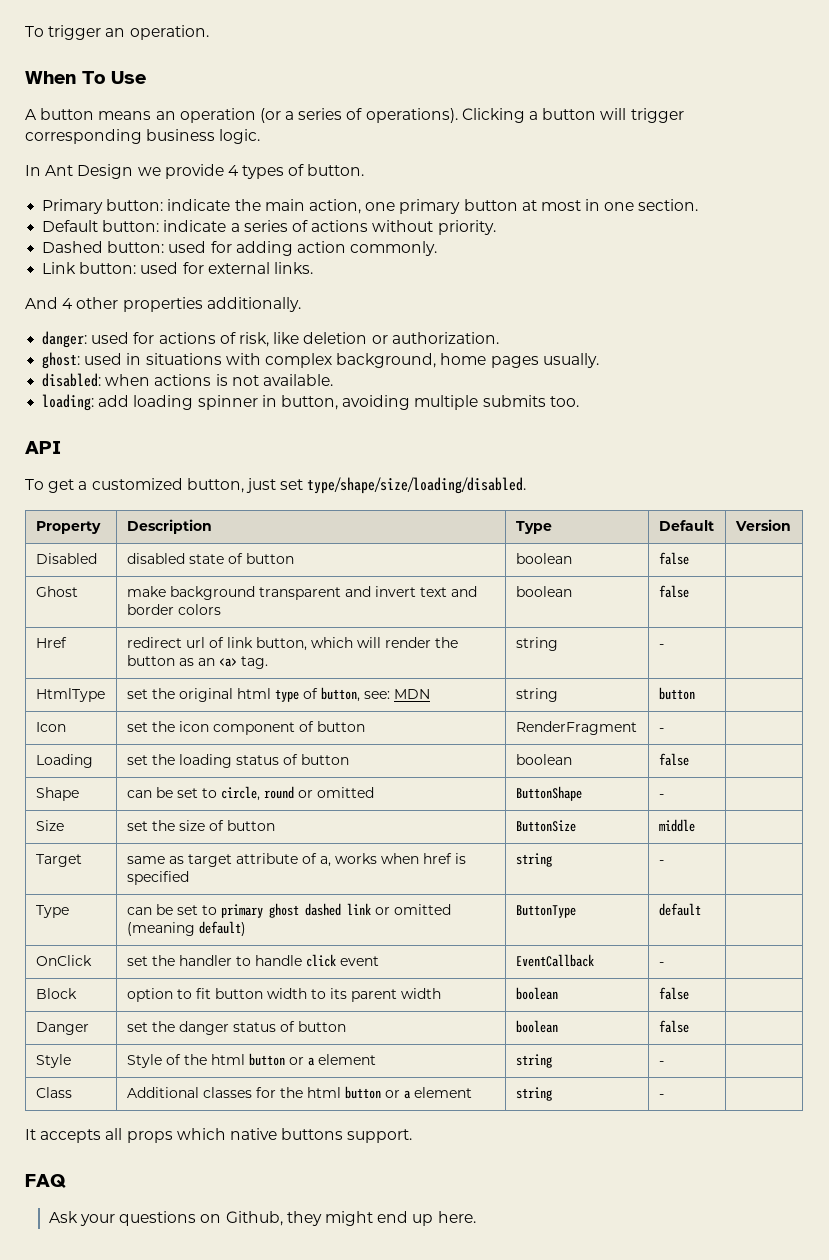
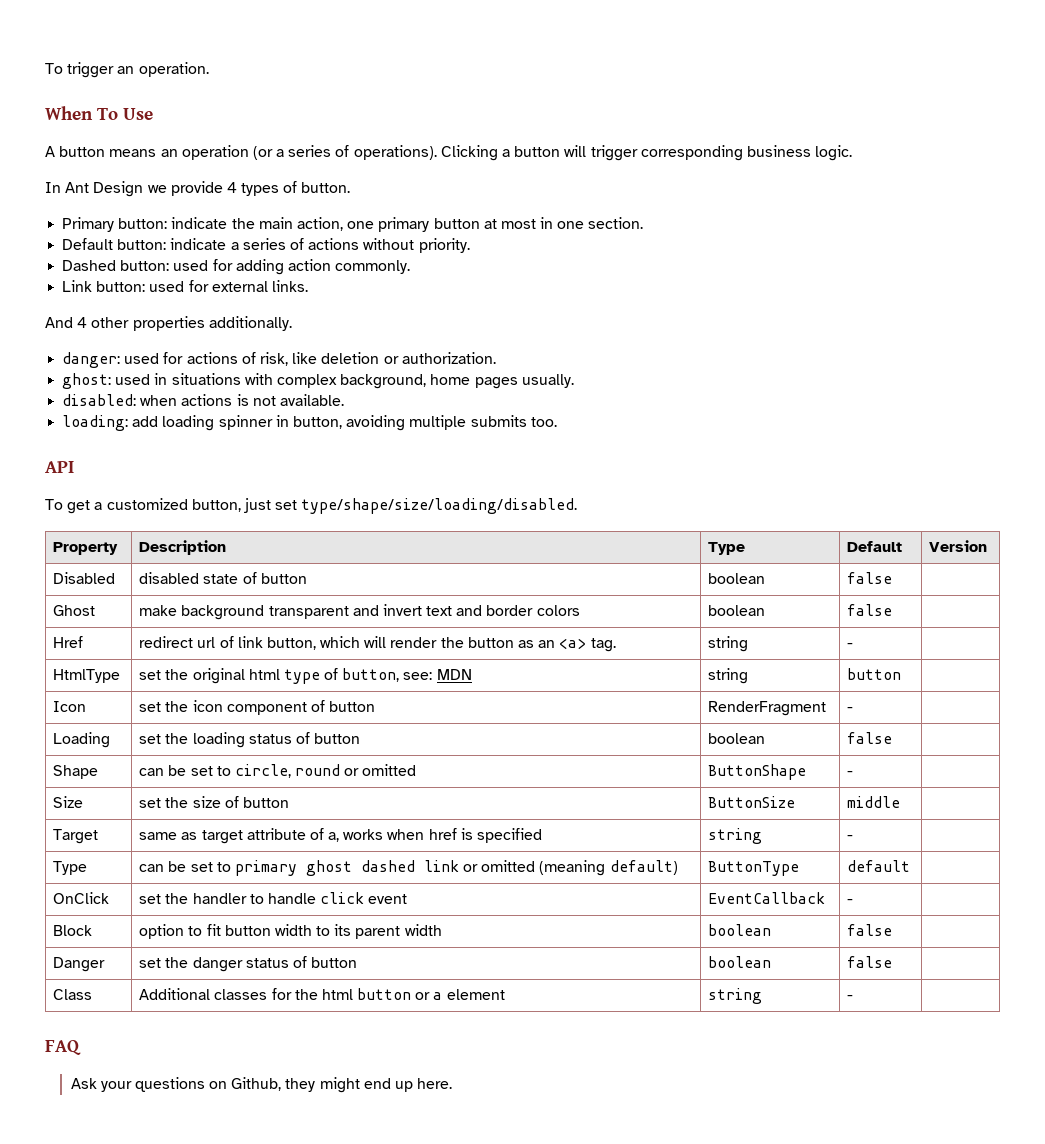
[35,1054,71,1068] [126,1053,376,1068] [515,1054,552,1068] [658,1061,664,1065] // Style | Style of the html button or a element | string | - | -> (893, 962) none
[25,1128,413,1143] // It accepts all props which native buttons support. -> (854, 997) none

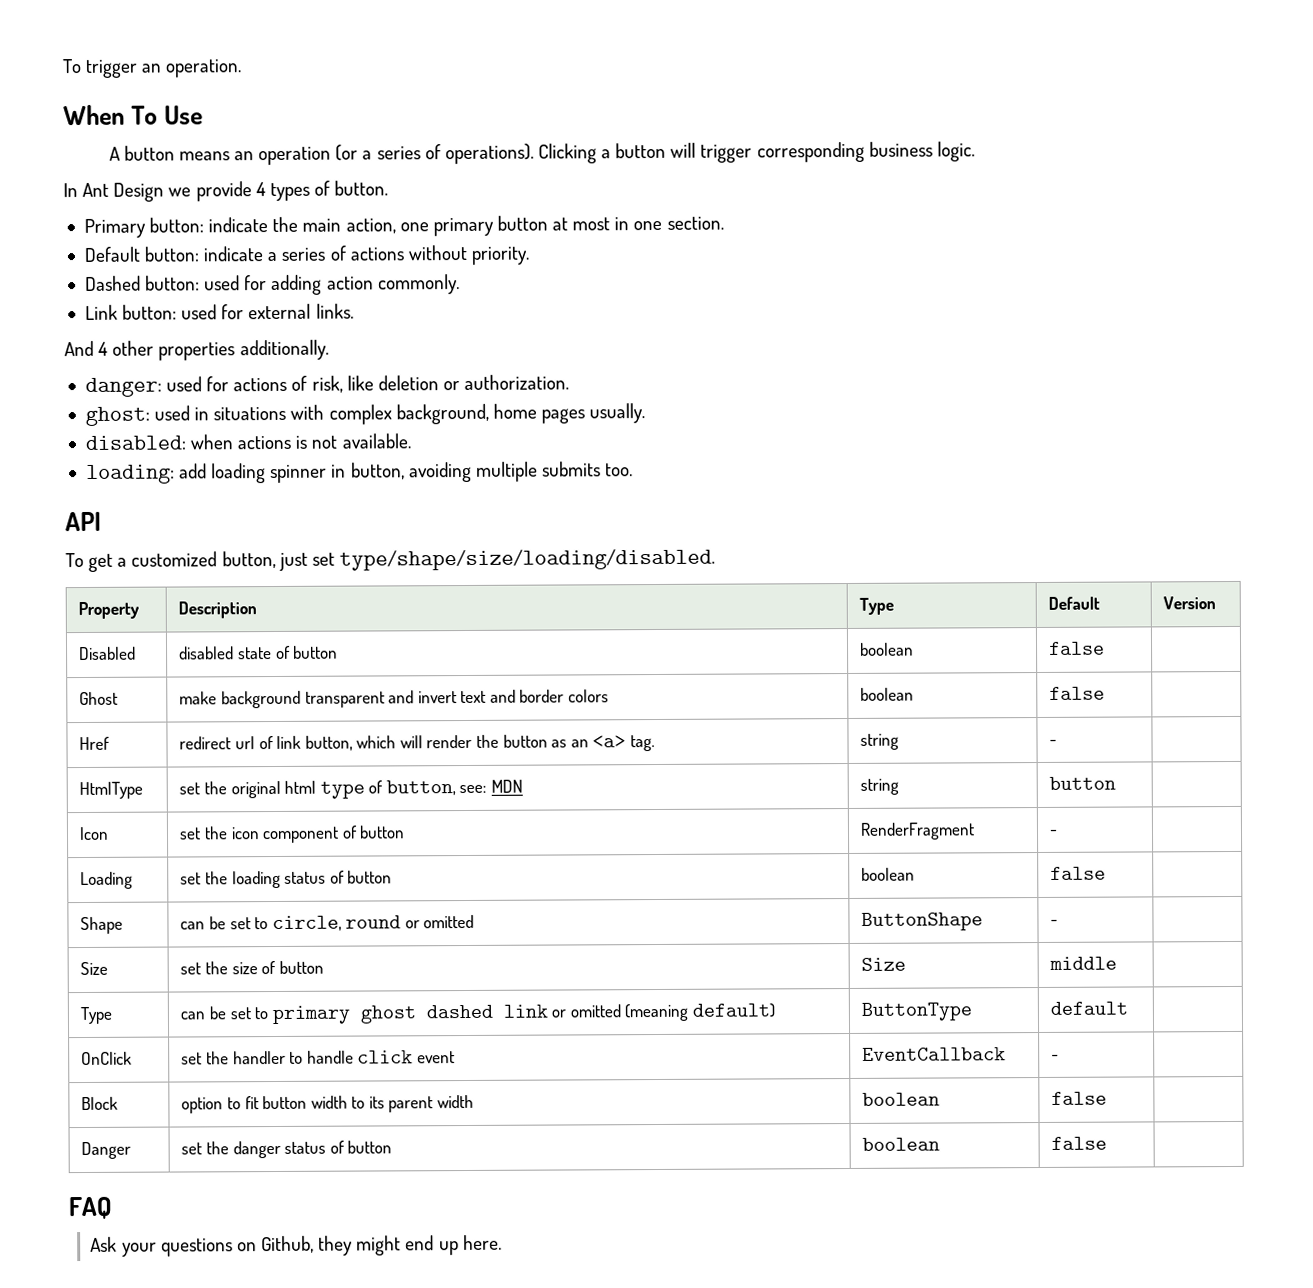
[708,796,796,808] ButtonSize -> [861,957,907,971] Size
[53,829,99,844] [139,828,542,844] [708,828,763,844] [847,835,854,840] // Target | same as target attribute of a, works when href is specified | string | - | -> (1118, 963) none
[53,989,93,1000] [139,988,505,1000] [708,988,763,1004] [847,995,854,1000] // Class | Additional classes for the html button or a element | string | - | -> (1108, 1143) none

